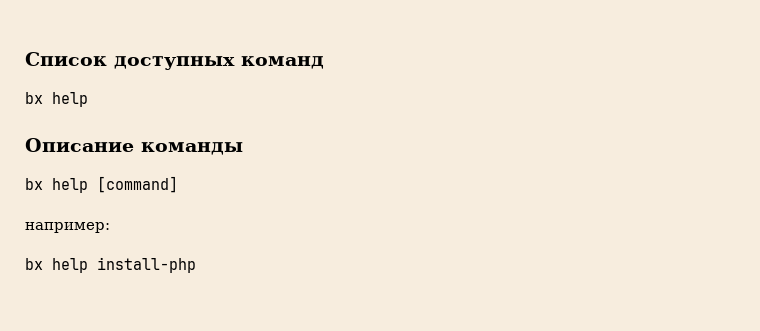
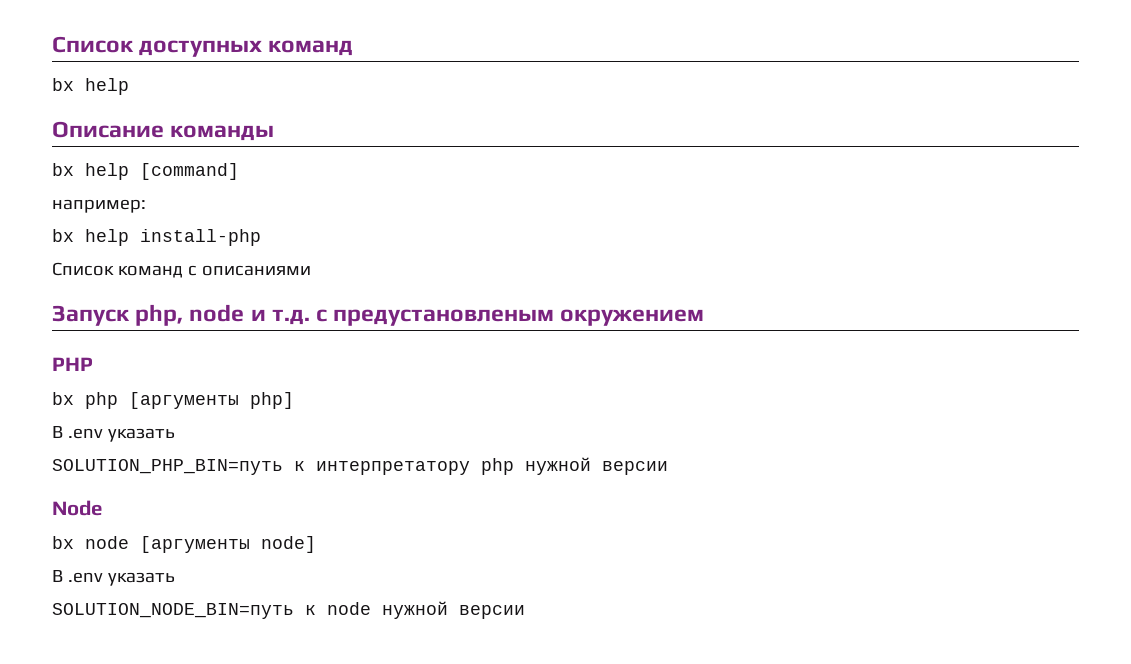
(196, 265) none -> [52,262,311,278] [52,304,705,326] [52,357,93,371] [52,392,294,409] [52,426,175,442] [52,457,668,475] [52,500,102,516] [52,536,316,553] [52,570,175,586] [52,601,525,619] // Список команд с описаниями // Запуск php, node и т.д. с предустановленым окружением // PHP // bx php [аргументы php] // В .env указать // SOLUTION_PHP_BIN=путь к интерпретатору php нужной версии // Node // bx node [аргументы node] // В .env указать // SOLUTION_NODE_BIN=путь к node нужной версии

